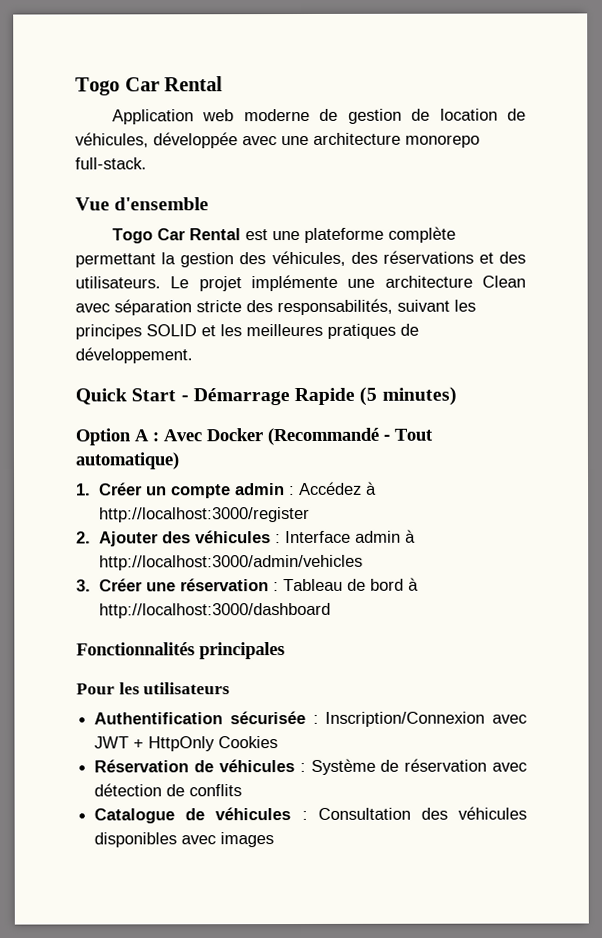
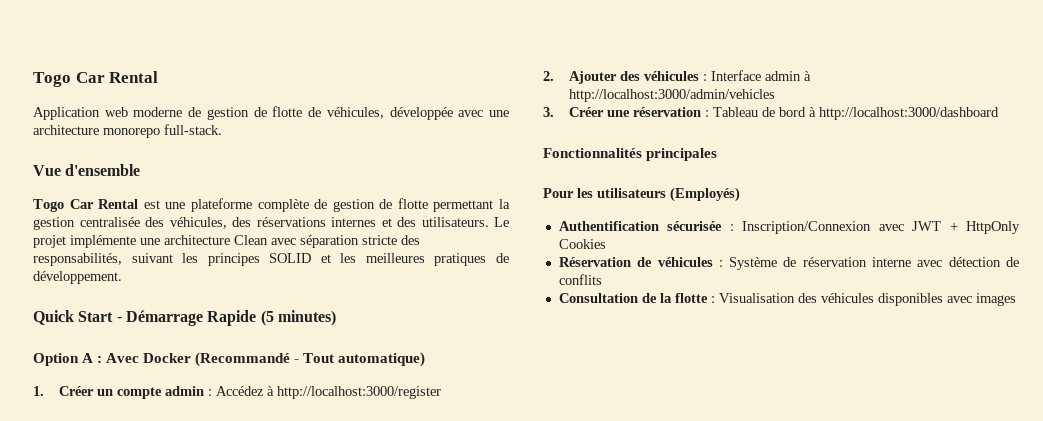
[439,108,498,121] location -> [272,106,303,117] flotte
(456, 234) none -> [314,198,428,212] de gestion de flotte
(235, 260) none -> [79,217,140,227] centralisée
(474, 257) none -> [331,217,376,227] internes
(231, 688) none -> [670,187,740,202] (Employés)
(488, 765) none -> [872,257,912,267] interne
[94,807,411,824] Catalogue de véhicules : Consultation -> [558,293,795,303] Consultation de la flotte : Visualisation

